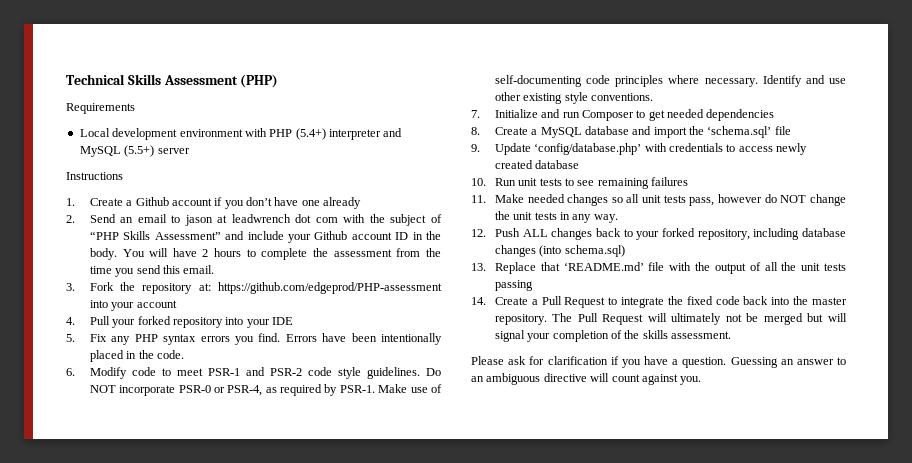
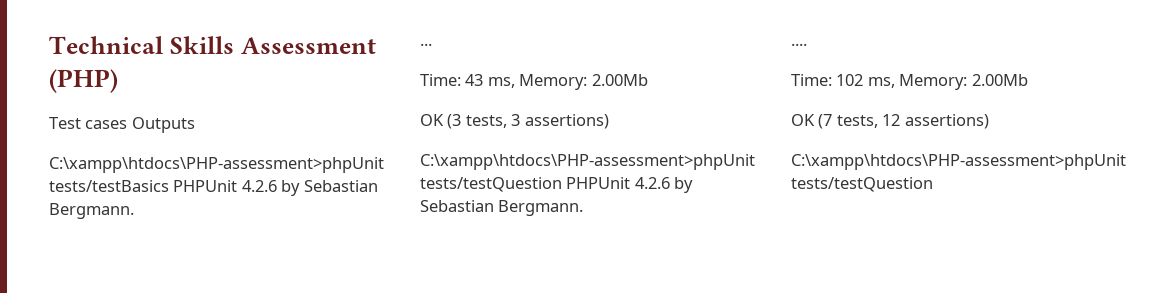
[66,103,135,114] [79,128,403,140] [79,145,190,157] [66,172,123,180] [66,197,362,209] [66,214,443,226] [89,231,441,243] [89,248,441,260] [89,265,215,277] [66,282,442,294] [89,300,177,311] [66,316,294,328] [66,333,442,345] [89,350,184,362] [66,367,441,379] [89,384,442,396] [494,75,846,87] [494,92,653,104] [471,109,775,121] [471,126,791,138] [471,143,808,155] [494,160,580,169] [471,177,689,189] [471,194,846,206] [494,211,618,223] [471,228,846,240] [494,245,625,257] [471,262,847,274] [494,280,533,291] [471,296,847,308] [494,313,847,325] [494,330,732,342] [471,356,846,368] [471,373,702,385] Requirements // Local development environment with PHP (5.4+) interpreter and MySQL (5.5+) server // Instructions // 1. Create a Github account if you don’t have one already // 2. Send an email to jason at leadwrench dot com with the subject of “PHP Skills Assessment” and include your Github account ID in the body. You will have 2 hours to complete the assessment from the time you send this email. // 3. Fork the repository at: https://github.com/edgeprod/PHP-assessment into your account // 4. Pull your forked repository into your IDE // 5. Fix any PHP syntax errors you find. Errors have been intentionally placed in the code. // 6. Modify code to meet PSR-1 and PSR-2 code style guidelines. Do NOT incorporate PSR-0 or PSR-4, as required by PSR-1. Make use of self-documenting code principles where necessary. Identify and use other existing style conventions. // 7. Initialize and run Composer to get needed dependencies // 8. Create a MySQL database and import the ‘schema.sql’ file // 9. Update ‘config/database.php’ with credentials to access newly created database // 10. Run unit tests to see remaining failures // 11. Make needed changes so all unit tests pass, however do NOT change the unit tests in any way. // 12. Push ALL changes back to your forked repository, including database changes (into schema.sql) // 13. Replace that ‘README.md’ file with the output of all the unit tests passing // 14. Create a Pull Request to integrate the fixed code back into the master repository. The Pull Request will ultimately not be merged but will signal your completion of the skills assessment. // Please ask for clarification if you have a question. Guessing an answer to an ambiguous directive will count against you. -> [49,117,195,133] [49,157,384,173] [49,180,378,196] [49,203,134,219] [420,43,432,46] [420,74,648,90] [420,114,609,129] [420,154,755,170] [420,177,694,193] [420,200,584,216] [791,43,807,46] [791,74,1028,90] [791,114,989,129] [791,154,1126,170] [791,177,933,192] Test cases Outputs // C:\xampp\htdocs\PHP-assessment>phpUnit tests/testBasics PHPUnit 4.2.6 by Sebastian Bergmann. // ... // Time: 43 ms, Memory: 2.00Mb // OK (3 tests, 3 assertions) // C:\xampp\htdocs\PHP-assessment>phpUnit tests/testQuestion PHPUnit 4.2.6 by Sebastian Bergmann. // .... // Time: 102 ms, Memory: 2.00Mb // OK (7 tests, 12 assertions) // C:\xampp\htdocs\PHP-assessment>phpUnit tests/testQuestion

